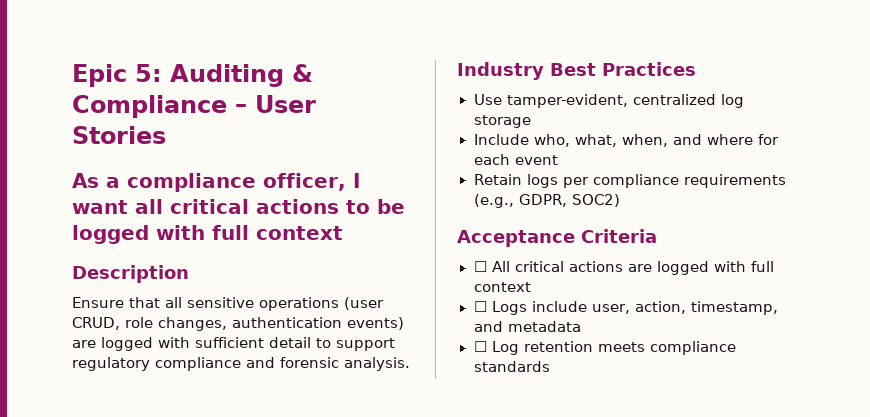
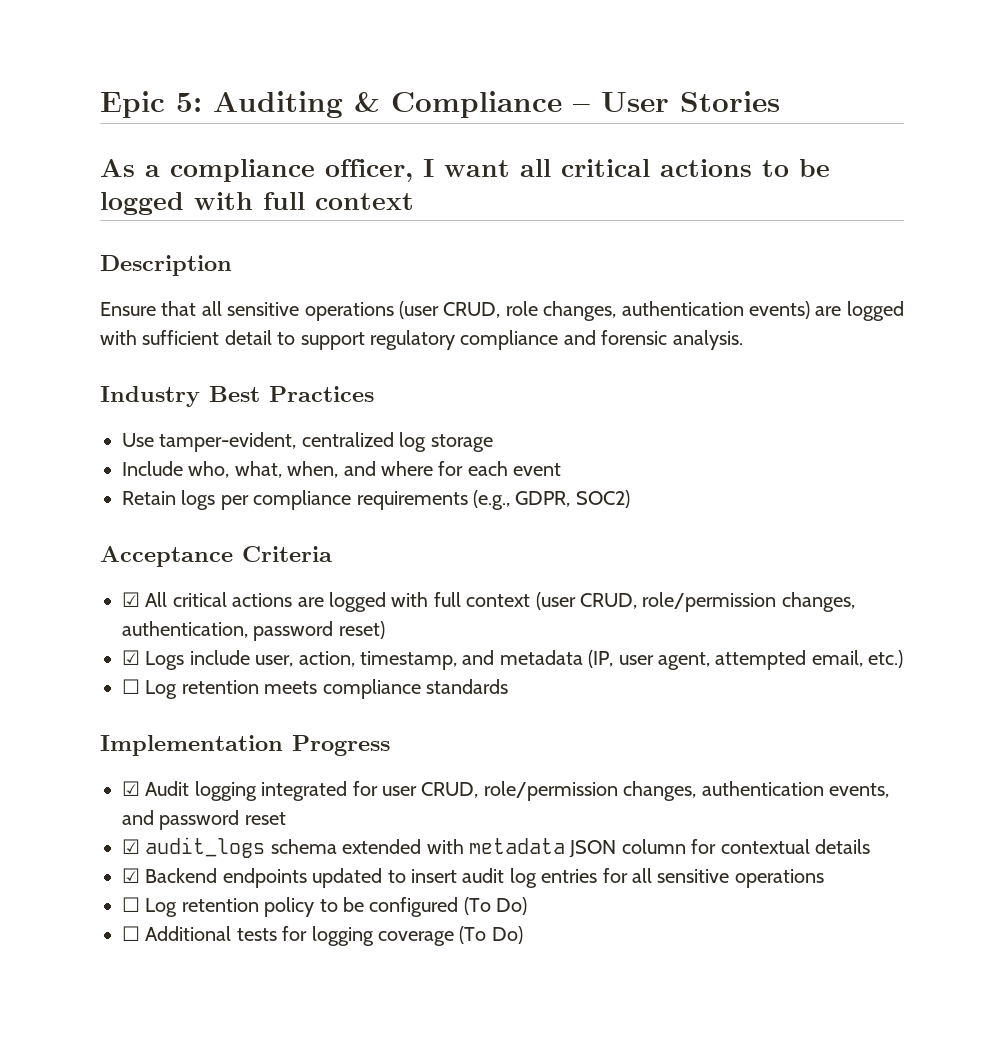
[473,261,487,272] ☐ -> [122,592,140,607] ☑
[473,301,487,312] // ☐ -> [535,592,855,612] [122,621,385,641] [122,650,140,665] (user CRUD, role/permission changes, authentication, password reset) // ☑
(581, 326) none -> [588,650,904,670] (IP, user agent, attempted email, etc.)
(550, 366) none -> [100,735,390,756] [122,781,889,801] [122,810,286,830] [122,837,870,858] [122,868,824,888] [122,897,528,917] [122,926,523,946] // Implementation Progress // ☑ Audit logging integrated for user CRUD, role/permission changes, authentication events, and password reset // ☑ audit_logs schema extended with metadata JSON column for contextual details // ☑ Backend endpoints updated to insert audit log entries for all sensitive operations // ☐ Log retention policy to be configured (To Do) // ☐ Additional tests for logging coverage (To Do)

